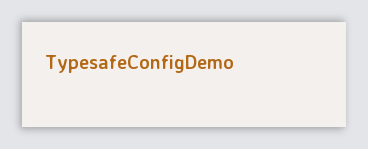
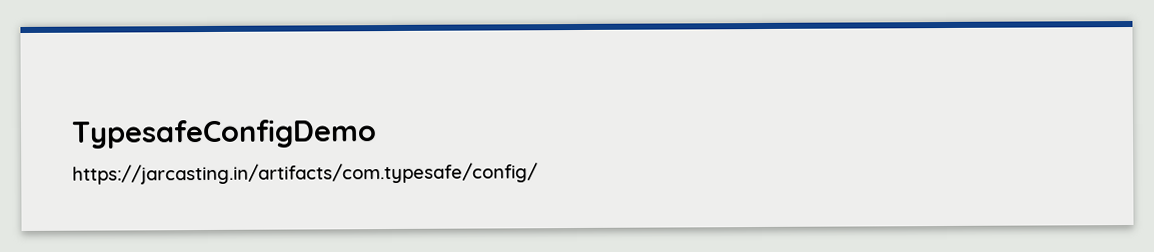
(234, 64) none -> [72,162,538,185] // https://jarcasting.in/artifacts/com.typesafe/config/

